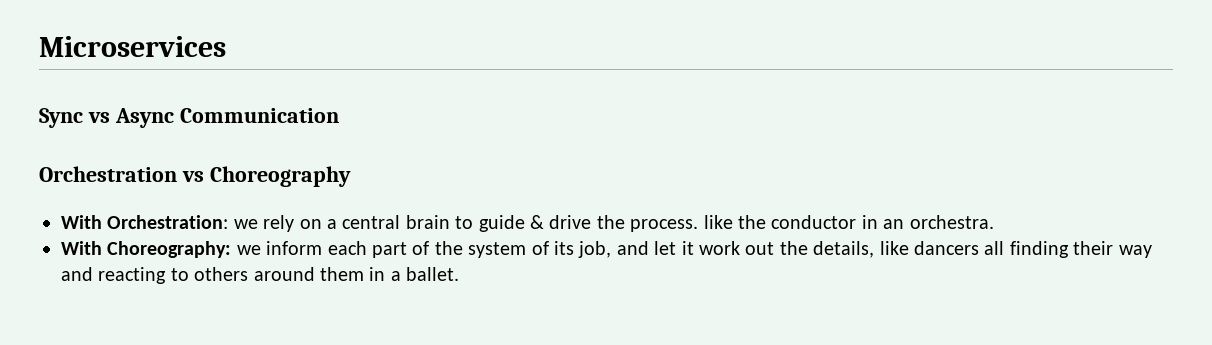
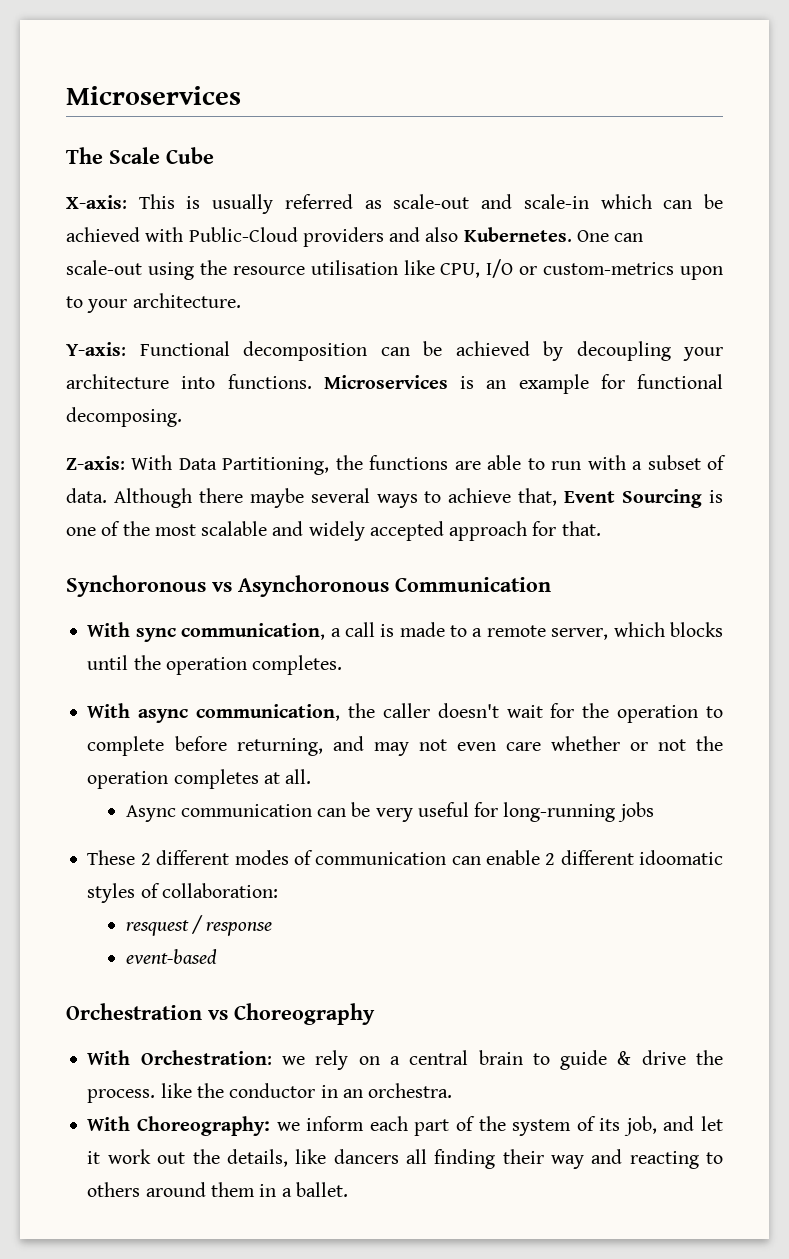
[39,108,339,128] Sync vs Async Communication -> [66,147,214,164] [66,194,724,214] [66,227,644,247] [66,259,723,280] [66,293,241,313] [66,341,723,361] [66,374,723,394] [66,407,182,427] [66,455,726,475] [66,488,723,508] [66,521,601,541] [66,575,551,597] [87,622,723,642] [87,655,343,675] [87,703,724,723] [87,736,723,756] [87,769,312,789] [125,802,654,822] [87,850,724,865] [87,883,278,903] [125,915,273,936] [125,949,217,964] The Scale Cube // X-axis: This is usually referred as scale-out and scale-in which can be achieved with Public-Cloud providers and also Kubernetes. One can scale-out using the resource utilisation like CPU, I/O or custom-metrics upon to your architecture. // Y-axis: Functional decomposition can be achieved by decoupling your architecture into functions. Microservices is an example for functional decomposing. // Z-axis: With Data Partitioning, the functions are able to run with a subset of data. Although there maybe several ways to achieve that, Event Sourcing is one of the most scalable and widely accepted approach for that. // Synchoronous vs Asynchoronous Communication // With sync communication, a call is made to a remote server, which blocks until the operation completes. // With async communication, the caller doesn't wait for the operation to complete before returning, and may not even care whether or not the operation completes at all. // Async communication can be very useful for long-running jobs // These 2 different modes of communication can enable 2 different idoomatic styles of collaboration: // resquest / response // event-based

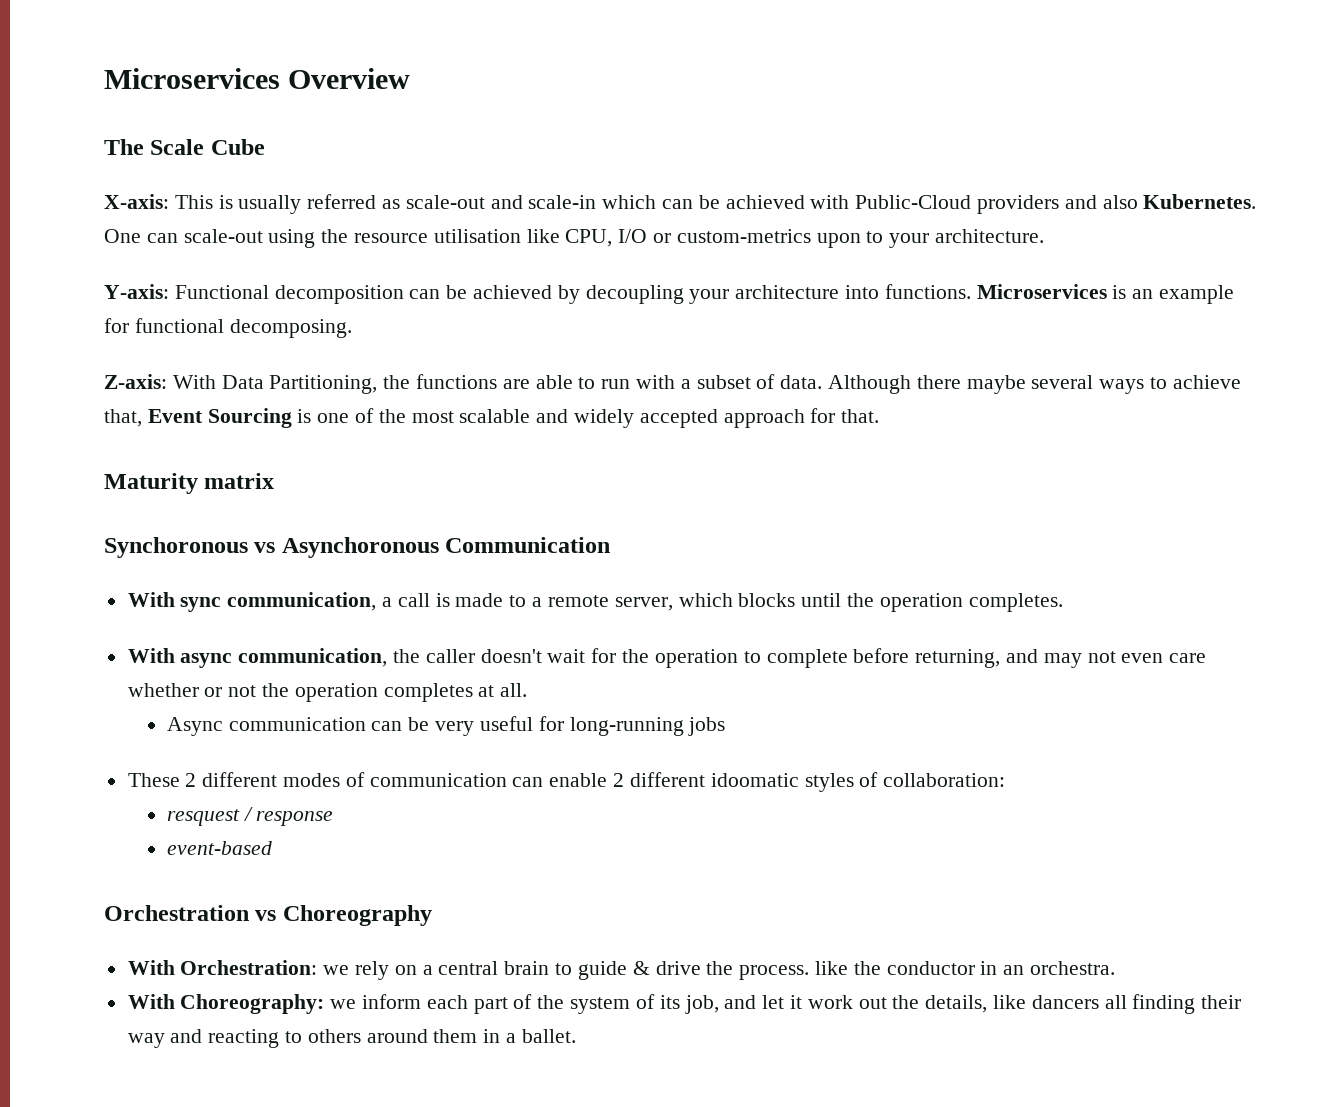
[66,86,241,105] Microservices -> [104,68,411,89] Microservices Overview
(601, 528) none -> [104,473,275,494] // Maturity matrix

